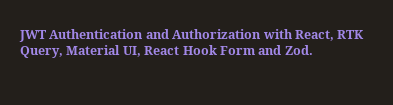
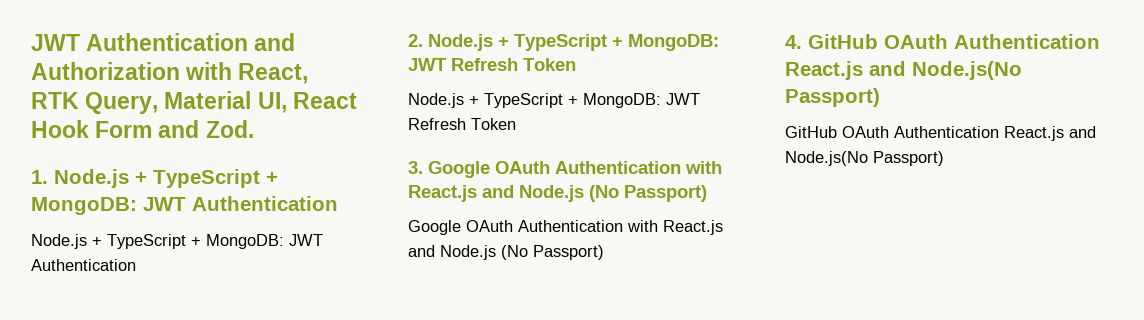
(313, 50) none -> [31,169,278,188] [31,196,338,215] [31,234,323,249] [31,259,136,271] [408,34,719,51] [408,58,576,71] [408,93,700,108] [408,118,516,130] [408,161,722,178] [408,185,707,202] [408,220,723,235] [408,245,604,260] [785,34,1100,49] [785,61,1022,80] [785,88,880,107] [785,126,1096,141] [785,151,944,166] // 1. Node.js + TypeScript + MongoDB: JWT Authentication // Node.js + TypeScript + MongoDB: JWT Authentication // 2. Node.js + TypeScript + MongoDB: JWT Refresh Token // Node.js + TypeScript + MongoDB: JWT Refresh Token // 3. Google OAuth Authentication with React.js and Node.js (No Passport) // Google OAuth Authentication with React.js and Node.js (No Passport) // 4. GitHub OAuth Authentication React.js and Node.js(No Passport) // GitHub OAuth Authentication React.js and Node.js(No Passport)

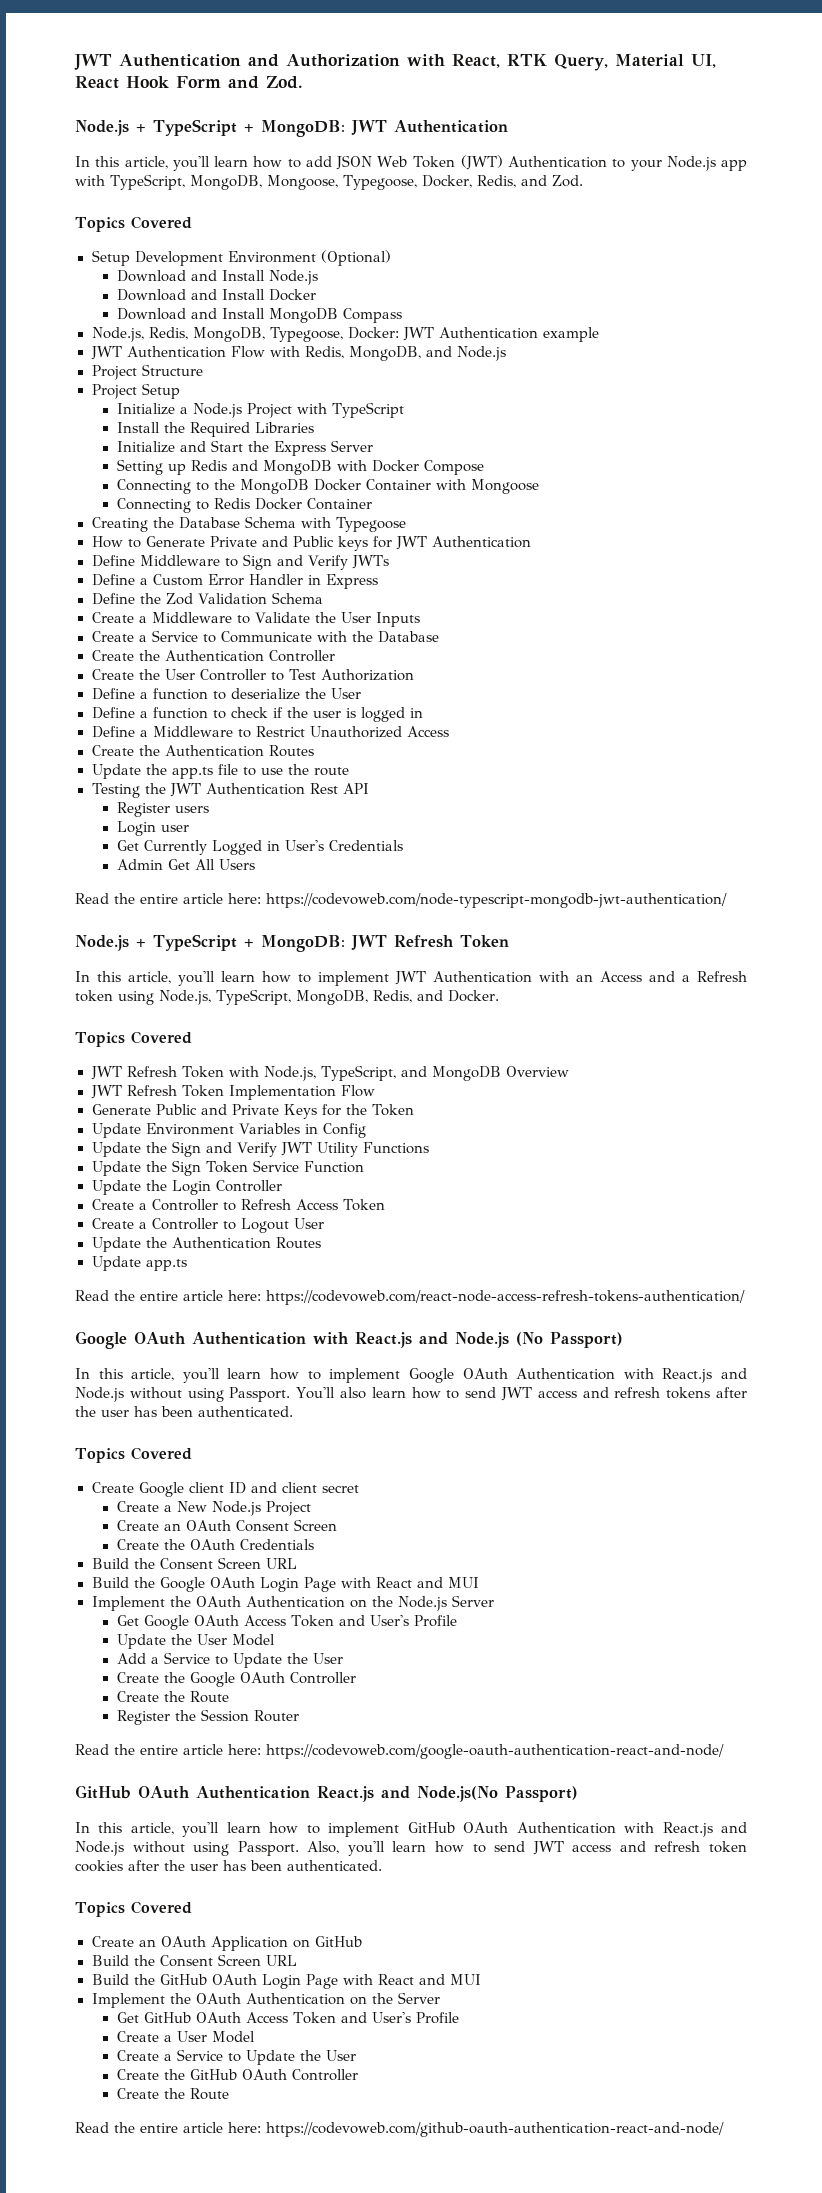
[31,169,278,188] [31,196,338,215] [31,234,323,249] [31,259,136,271] [408,34,719,51] [408,58,576,71] [408,93,700,108] [408,118,516,130] [408,161,722,178] [408,185,707,202] [408,220,723,235] [408,245,604,260] [785,35,802,49] 1. Node.js + TypeScript + MongoDB: JWT Authentication // Node.js + TypeScript + MongoDB: JWT Authentication // 2. Node.js + TypeScript + MongoDB: JWT Refresh Token // Node.js + TypeScript + MongoDB: JWT Refresh Token // 3. Google OAuth Authentication with React.js and Node.js (No Passport) // Google OAuth Authentication with React.js and Node.js (No Passport) // 4. -> [75,119,508,137] [75,155,747,171] [75,174,583,190] [75,216,192,232] [91,250,391,266] [116,270,318,285] [116,289,316,301] [116,308,402,323] [91,327,600,342] [90,346,506,361] [91,364,203,380] [91,383,180,399] [116,402,404,418] [116,422,314,437] [116,440,373,456] [116,459,484,475] [116,479,539,494] [116,498,372,513] [91,516,407,532] [91,536,531,551] [91,554,390,570] [91,574,378,589] [91,592,324,605] [91,612,421,627] [91,630,439,643] [91,650,335,662] [91,669,415,681] [91,688,361,700] [91,707,423,722] [91,726,449,738] [91,745,314,757] [91,764,349,779] [91,783,370,798] [116,802,209,817] [116,821,189,836] [116,840,403,855] [116,859,255,870] [75,893,727,908] [75,934,509,952] [75,971,747,986] [75,989,499,1005] [75,1031,192,1047] [90,1065,570,1081] [90,1085,376,1100] [91,1104,415,1119] [91,1123,367,1138] [91,1141,430,1157] [91,1160,365,1176] [91,1180,282,1195] [91,1199,386,1211] [91,1218,324,1233] [91,1237,321,1252] [91,1256,187,1271] [75,1290,745,1305] [75,1331,623,1349] [75,1368,748,1383] [75,1387,748,1402] [75,1406,293,1417] [75,1447,192,1463] [91,1482,359,1497] [116,1501,311,1516] [116,1519,337,1532] [116,1539,314,1550] [91,1557,297,1570] [91,1577,479,1592] [91,1595,494,1611] [116,1615,457,1630] [116,1634,275,1649] [116,1652,343,1668] [116,1672,356,1687] [116,1691,229,1703] [116,1709,299,1725] [75,1744,724,1759] Node.js + TypeScript + MongoDB: JWT Authentication // In this article, you'll learn how to add JSON Web Token (JWT) Authentication to your Node.js app with TypeScript, MongoDB, Mongoose, Typegoose, Docker, Redis, and Zod. // Topics Covered // Setup Development Environment (Optional) // Download and Install Node.js // Download and Install Docker // Download and Install MongoDB Compass // Node.js, Redis, MongoDB, Typegoose, Docker: JWT Authentication example // JWT Authentication Flow with Redis, MongoDB, and Node.js // Project Structure // Project Setup // Initialize a Node.js Project with TypeScript // Install the Required Libraries // Initialize and Start the Express Server // Setting up Redis and MongoDB with Docker Compose // Connecting to the MongoDB Docker Container with Mongoose // Connecting to Redis Docker Container // Creating the Database Schema with Typegoose // How to Generate Private and Public keys for JWT Authentication // Define Middleware to Sign and Verify JWTs // Define a Custom Error Handler in Express // Define the Zod Validation Schema // Create a Middleware to Validate the User Inputs // Create a Service to Communicate with the Database // Create the Authentication Controller // Create the User Controller to Test Authorization // Define a function to deserialize the User // Define a function to check if the user is logged in // Define a Middleware to Restrict Unauthorized Access // Create the Authentication Routes // Update the app.ts file to use the route // Testing the JWT Authentication Rest API // Register users // Login user // Get Currently Logged in User's Credentials // Admin Get All Users // Read the entire article here: https://codevoweb.com/node-typescript-mongodb-jwt-authentication/ // Node.js + TypeScript + MongoDB: JWT Refresh Token // In this article, you'll learn how to implement JWT Authentication with an Access and a Refresh token using Node.js, TypeScript, MongoDB, Redis, and Docker. // Topics Covered // JWT Refresh Token with Node.js, TypeScript, and MongoDB Overview // JWT Refresh Token Implementation Flow // Generate Public and Private Keys for the Token // Update Environment Variables in Config // Update the Sign and Verify JWT Utility Functions // Update the Sign Token Service Function // Update the Login Controller // Create a Controller to Refresh Access Token // Create a Controller to Logout User // Update the Authentication Routes // Update app.ts // Read the entire article here: https://codevoweb.com/react-node-access-refresh-tokens-authentication/ // Google OAuth Authentication with React.js and Node.js (No Passport) // In this article, you'll learn how to implement Google OAuth Authentication with React.js and Node.js without using Passport. You'll also learn how to send JWT access and refresh tokens after the user has been authenticated. // Topics Covered // Create Google client ID and client secret // Create a New Node.js Project // Create an OAuth Consent Screen // Create the OAuth Credentials // Build the Consent Screen URL // Build the Google OAuth Login Page with React and MUI // Implement the OAuth Authentication on the Node.js Server // Get Google OAuth Access Token and User's Profile // Update the User Model // Add a Service to Update the User // Create the Google OAuth Controller // Create the Route // Register the Session Router // Read the entire article here: https://codevoweb.com/google-oauth-authentication-react-and-node/ //
[785,126,1096,141] [785,151,944,166] GitHub OAuth Authentication React.js and Node.js(No Passport) -> [75,1822,747,1837] [75,1841,747,1856] [75,1860,382,1872] [75,1901,192,1917] [91,1936,362,1951] [91,1954,297,1967] [91,1974,481,1989] [91,1992,440,2008] [116,2012,459,2024] [116,2031,255,2043] [116,2049,356,2065] [116,2069,358,2081] [116,2088,229,2100] [75,2122,724,2137] In this article, you'll learn how to implement GitHub OAuth Authentication with React.js and Node.js without using Passport. Also, you'll learn how to send JWT access and refresh token cookies after the user has been authenticated. // Topics Covered // Create an OAuth Application on GitHub // Build the Consent Screen URL // Build the GitHub OAuth Login Page with React and MUI // Implement the OAuth Authentication on the Server // Get GitHub OAuth Access Token and User's Profile // Create a User Model // Create a Service to Update the User // Create the GitHub OAuth Controller // Create the Route // Read the entire article here: https://codevoweb.com/github-oauth-authentication-react-and-node/

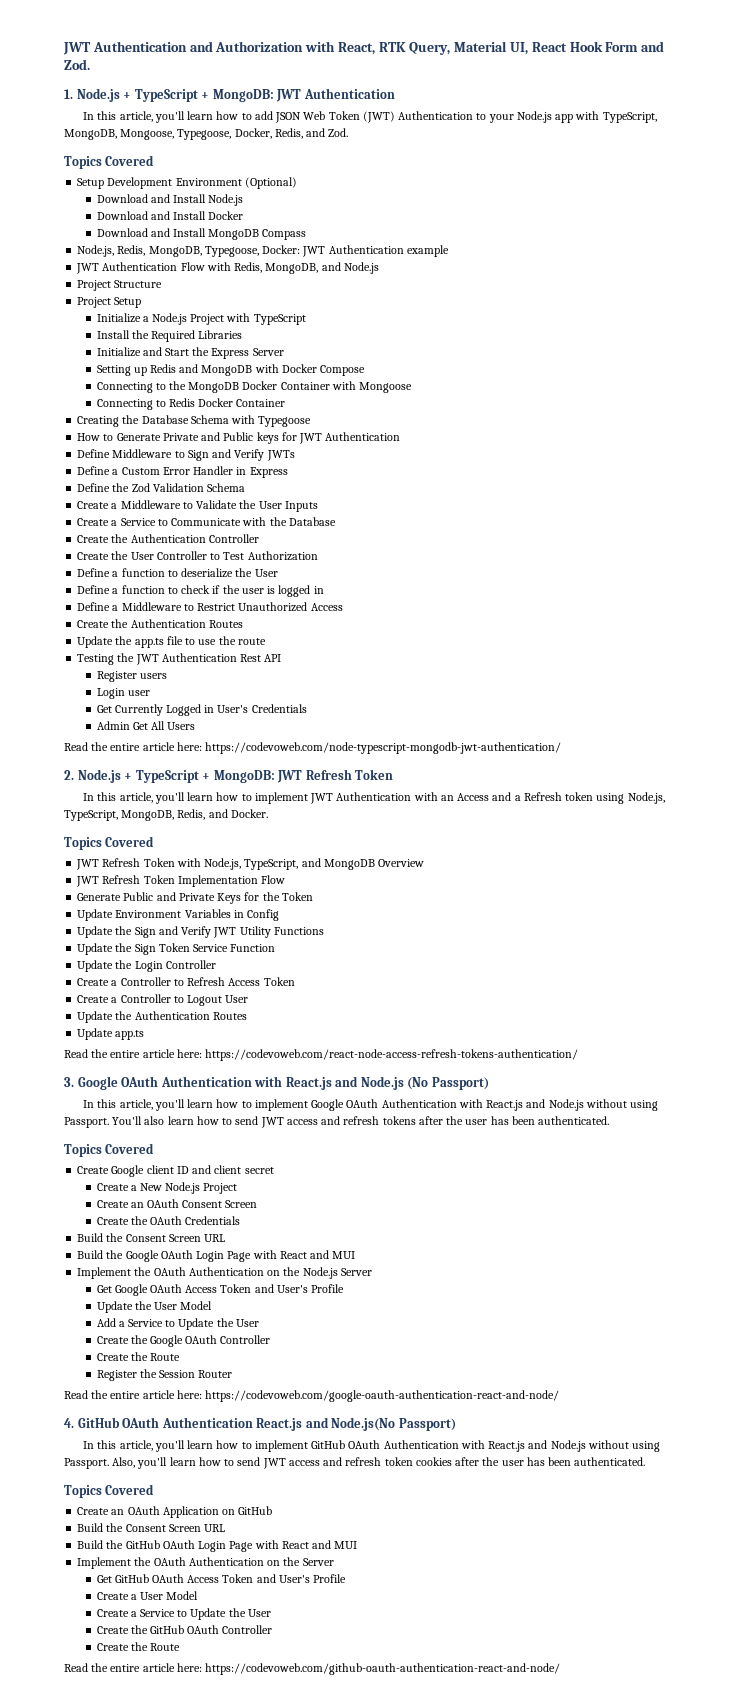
(303, 82) none -> [64,89,73,99] 1.
(727, 900) none -> [64,770,74,780] 2.
(745, 1297) none -> [64,1077,74,1087] 3.
(724, 1751) none -> [64,1418,74,1428] 4.

